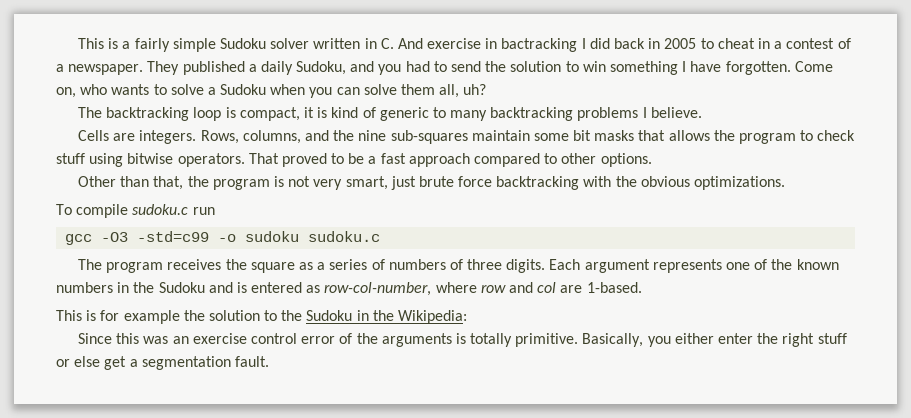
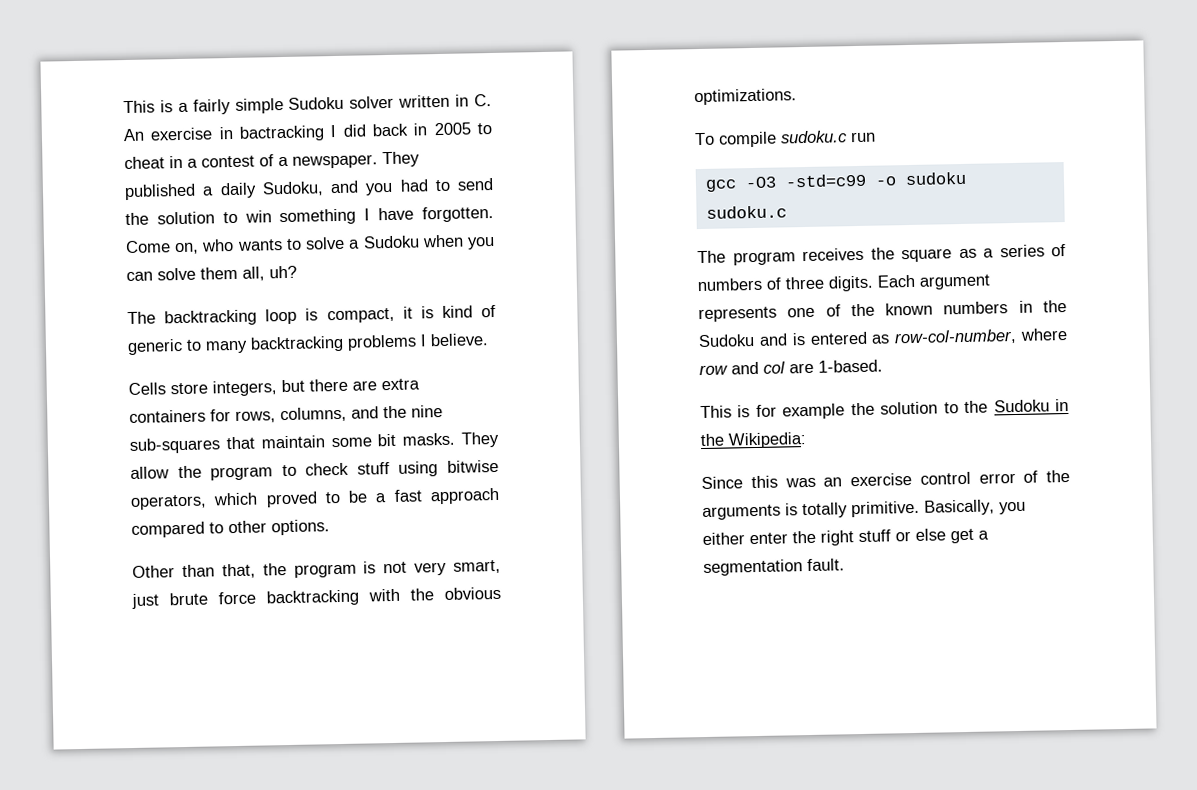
[397,38,423,49] And -> [123,128,145,142] An
[113,130,239,144] are integers. Rows, -> [170,378,420,397] [129,409,276,424] store integers, but there are extra containers for rows,
(468, 137) none -> [225,436,255,450] that
[594,130,710,141] masks that allows -> [402,431,499,448] [130,466,169,479] masks. They allow
[177,153,279,167] operators. That -> [130,492,259,510] operators, which

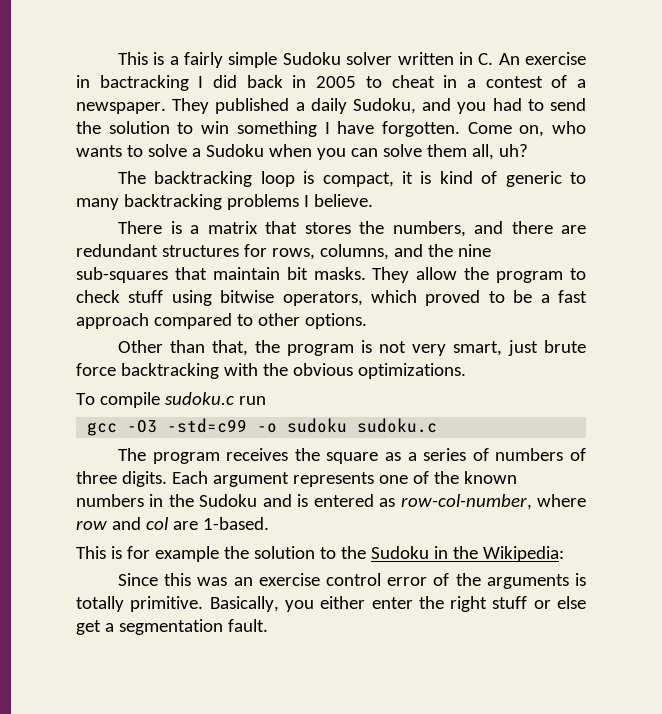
[128,378,420,397] [129,409,206,424] Cells store integers, but there are extra containers -> [118,221,586,237] [76,244,239,257] There is a matrix that stores the numbers, and there are redundant structures
[330,437,372,448] some -> (280, 273) none

